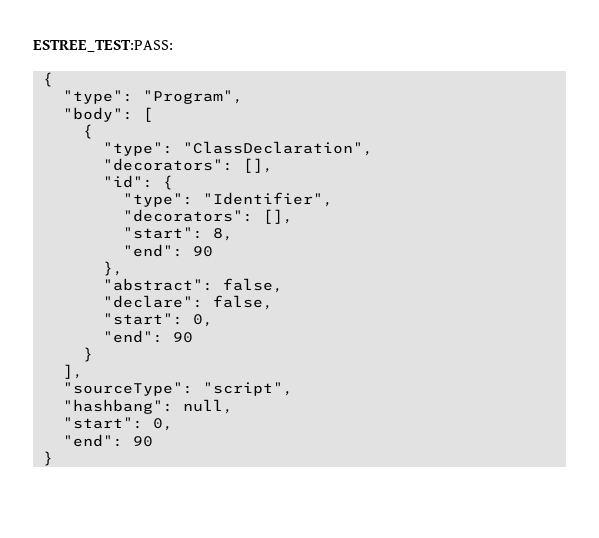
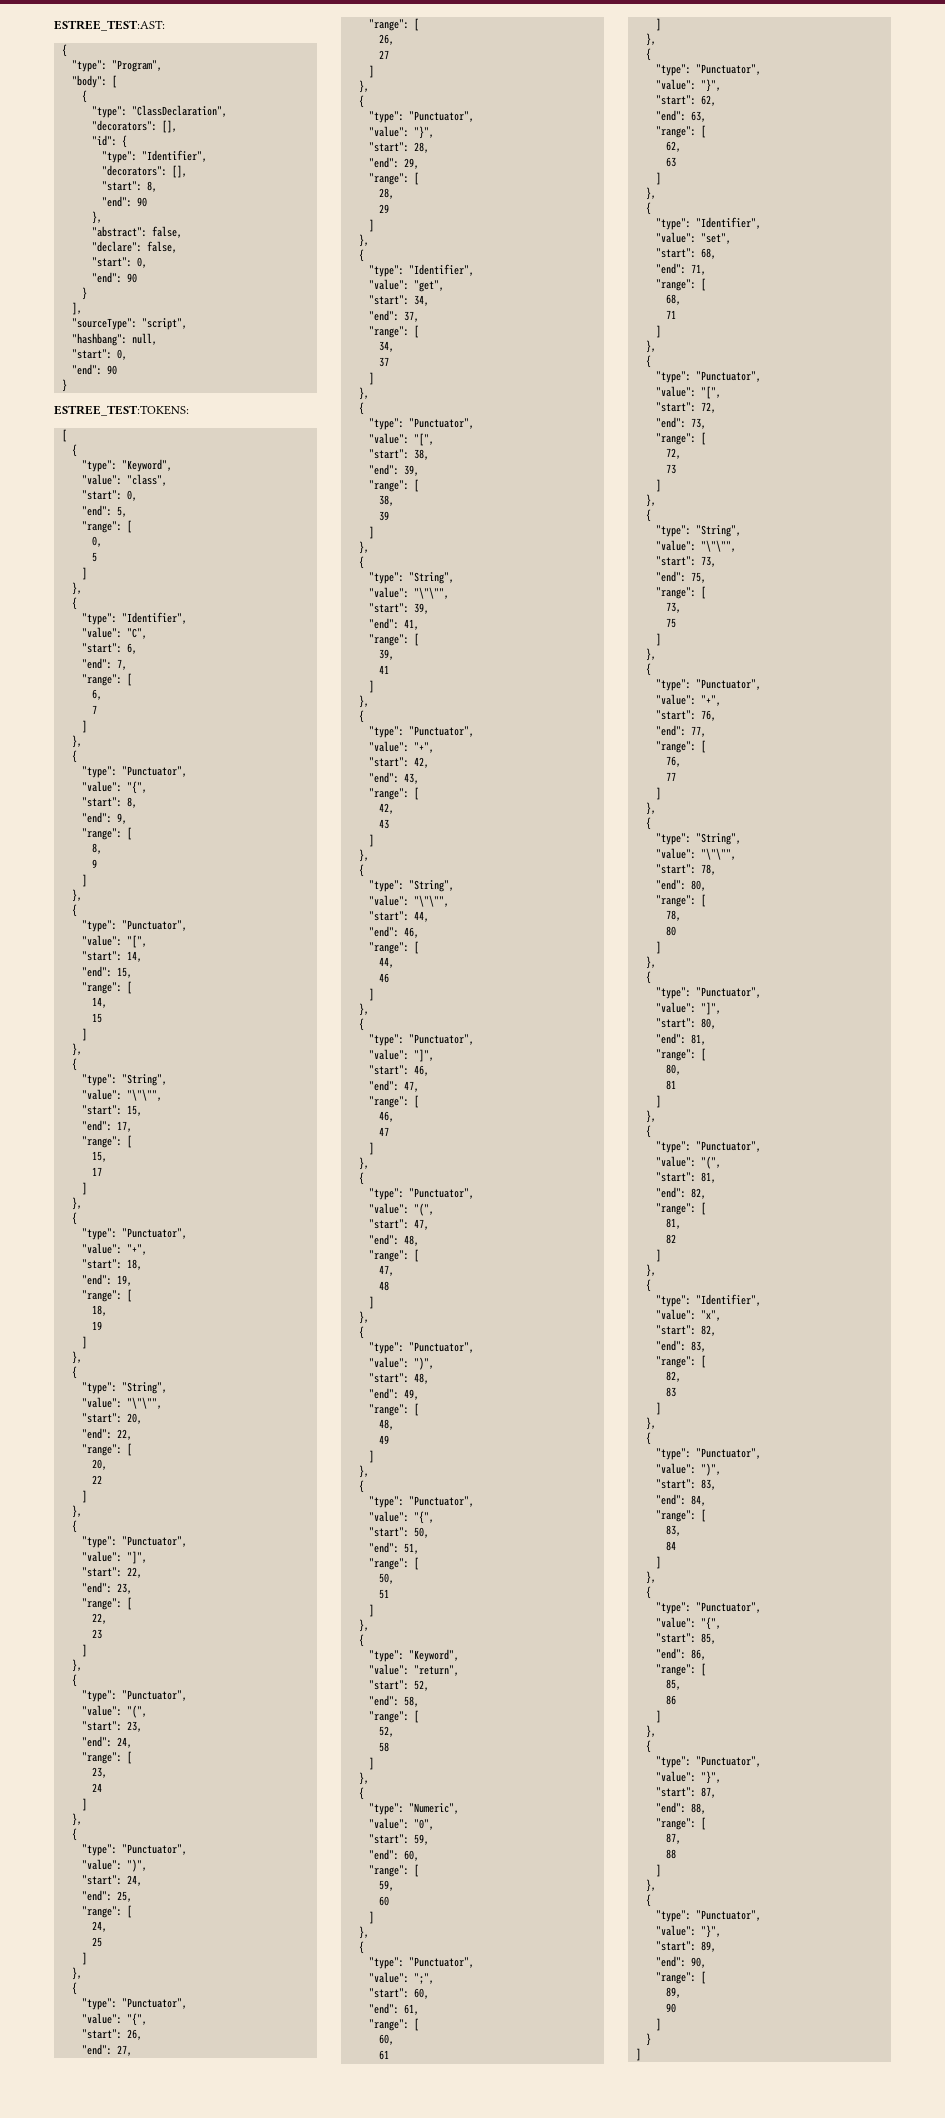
[33,40,173,52] ESTREE_TEST:PASS: -> [54,20,165,31] ESTREE_TEST:AST:
(53, 458) none -> [54,405,189,416] [61,429,67,442] [71,444,77,457] [81,459,172,472] [81,474,167,486] [81,490,137,501] [81,505,127,517] [81,520,132,533] [91,536,102,547] [91,552,97,562] [81,567,87,580] [71,582,82,595] [71,597,77,610] [81,612,187,625] [81,627,147,639] [81,643,137,654] [81,658,127,670] [81,673,132,686] [91,689,102,700] [91,705,97,714] [81,720,87,733] [71,735,82,748] [71,750,77,763] [81,766,187,778] [81,781,147,794] [81,797,137,808] [81,812,127,824] [81,827,132,840] [91,843,102,854] [91,859,97,868] [81,874,87,887] [71,889,82,902] [71,904,77,917] [81,920,187,932] [81,935,147,948] [81,951,142,962] [81,966,132,978] [81,981,132,994] [91,997,107,1008] [91,1013,102,1023] [81,1028,87,1041] [71,1043,82,1056] [71,1058,77,1071] [81,1074,167,1086] [81,1089,162,1101] [81,1105,142,1116] [81,1120,132,1132] [81,1135,132,1148] [91,1151,107,1162] [91,1167,102,1176] [81,1182,87,1195] [71,1197,82,1210] [71,1212,77,1225] [81,1228,187,1240] [81,1243,147,1255] [81,1259,142,1270] [81,1274,132,1286] [81,1289,132,1302] [91,1305,107,1316] [91,1321,102,1330] [81,1336,87,1349] [71,1351,82,1364] [71,1366,77,1379] [81,1382,167,1394] [81,1397,162,1409] [81,1413,142,1424] [81,1428,132,1440] [81,1443,132,1456] [91,1459,107,1470] [91,1475,102,1484] [81,1490,87,1503] [71,1505,82,1518] [71,1520,77,1533] [81,1536,187,1548] [81,1551,147,1564] [81,1567,142,1578] [81,1582,132,1594] [81,1597,132,1610] [91,1613,107,1624] [91,1629,102,1639] [81,1644,87,1657] [71,1659,82,1672] [71,1674,77,1687] [81,1690,187,1702] [81,1705,147,1718] [81,1721,142,1732] [81,1736,132,1748] [81,1751,132,1764] [91,1767,107,1778] [91,1783,102,1792] [81,1798,87,1811] [71,1813,82,1826] [71,1828,77,1841] [81,1844,187,1856] [81,1859,147,1872] [81,1875,142,1886] [81,1890,132,1902] [81,1905,132,1918] [91,1921,107,1932] [91,1937,102,1947] [81,1952,87,1965] [71,1967,82,1980] [71,1982,77,1995] [81,1998,187,2010] [81,2013,147,2026] [81,2029,142,2040] [81,2044,132,2056] [368,18,419,31] [378,34,394,45] [378,50,389,59] [368,65,374,78] [358,80,369,93] [358,95,364,108] [368,111,474,123] [368,126,434,139] [368,142,429,153] [368,157,419,169] [368,172,419,185] [378,188,394,199] [378,204,389,213] [368,219,374,232] [358,234,369,247] [358,249,364,262] [368,264,474,277] [368,279,444,292] [368,295,429,306] [368,310,419,322] [368,325,419,338] [378,341,394,352] [378,357,389,367] [368,372,374,385] [358,387,369,400] [358,402,364,415] [368,418,474,430] [368,433,434,446] [368,449,429,460] [368,464,419,476] [368,479,419,492] [378,495,394,506] [378,511,389,521] [368,526,374,539] [358,541,369,554] [358,556,364,569] [368,572,454,584] [368,587,449,599] [368,603,429,614] [368,618,419,630] [368,633,419,646] [378,649,394,660] [378,665,389,674] [368,680,374,693] [358,695,369,708] [358,710,364,723] [368,726,474,738] [368,741,434,753] [368,757,429,768] [368,772,419,784] [368,787,419,800] [378,803,394,814] [378,819,389,829] [368,834,374,847] [358,849,369,862] [358,864,364,877] [368,880,454,892] [368,895,449,907] [368,911,429,922] [368,926,419,938] [368,941,419,954] [378,957,394,968] [378,973,389,983] [368,988,374,1001] [358,1003,369,1016] [358,1018,364,1031] [368,1034,474,1046] [368,1049,434,1062] [368,1065,429,1076] [368,1080,419,1092] [368,1095,419,1108] [378,1111,394,1122] [378,1127,389,1136] [368,1142,374,1155] [358,1157,369,1170] [358,1172,364,1185] [368,1188,474,1200] [368,1203,434,1216] [368,1219,429,1230] [368,1234,419,1246] [368,1249,419,1262] [378,1265,394,1276] [378,1281,389,1291] [368,1296,374,1309] [358,1311,369,1324] [358,1326,364,1339] [368,1342,474,1354] [368,1357,434,1370] [368,1373,429,1384] [368,1388,419,1400] [368,1403,419,1416] [378,1419,394,1430] [378,1435,389,1444] [368,1450,374,1463] [358,1465,369,1478] [358,1480,364,1493] [368,1496,474,1508] [368,1511,434,1524] [368,1527,429,1538] [368,1542,419,1554] [368,1557,419,1570] [378,1573,394,1584] [378,1589,389,1599] [368,1604,374,1617] [358,1619,369,1632] [358,1634,364,1647] [368,1649,459,1662] [368,1664,459,1676] [368,1680,429,1691] [368,1695,419,1707] [368,1710,419,1723] [378,1726,394,1737] [378,1742,389,1752] [368,1757,374,1770] [358,1772,369,1785] [358,1787,364,1800] [368,1803,459,1815] [368,1818,434,1830] [368,1834,429,1845] [368,1849,419,1861] [368,1864,419,1877] [378,1880,394,1891] [378,1896,389,1906] [368,1911,374,1924] [358,1926,369,1939] [358,1941,364,1954] [368,1957,474,1969] [368,1972,434,1984] [368,1988,429,1999] [368,2003,419,2015] [368,2018,419,2031] [378,2034,394,2045] [378,2050,389,2060] [655,18,661,31] [645,33,656,46] [645,48,651,61] [655,64,761,76] [655,79,721,92] [655,95,716,106] [655,110,706,122] [655,125,706,138] [665,141,681,152] [665,157,676,167] [655,172,661,185] [645,187,656,200] [645,202,651,215] [655,217,761,230] [655,232,731,244] [655,248,716,259] [655,263,706,275] [655,278,706,291] [665,294,681,305] [665,310,676,319] [655,325,661,338] [645,340,656,353] [645,355,651,368] [655,371,761,383] [655,386,721,399] [655,402,716,413] [655,417,706,429] [655,432,706,445] [665,448,681,459] [665,464,676,474] [655,479,661,492] [645,494,656,507] [645,509,651,522] [655,525,741,537] [655,540,736,552] [655,556,716,567] [655,571,706,583] [655,586,706,599] [665,602,681,613] [665,618,676,628] [655,633,661,646] [645,648,656,661] [645,663,651,676] [655,679,761,691] [655,694,721,706] [655,710,716,721] [655,725,706,737] [655,740,706,753] [665,756,681,767] [665,772,676,781] [655,787,661,800] [645,802,656,815] [645,817,651,830] [655,833,741,845] [655,848,736,860] [655,864,716,875] [655,879,706,891] [655,894,706,907] [665,910,681,921] [665,926,676,936] [655,941,661,954] [645,956,656,969] [645,971,651,984] [655,987,761,999] [655,1002,721,1015] [655,1018,716,1029] [655,1033,706,1045] [655,1048,706,1061] [665,1064,681,1075] [665,1080,676,1090] [655,1095,661,1108] [645,1110,656,1123] [645,1125,651,1138] [655,1141,761,1153] [655,1156,721,1169] [655,1172,716,1183] [655,1187,706,1199] [655,1202,706,1215] [665,1218,681,1229] [665,1234,676,1244] [655,1249,661,1262] [645,1264,656,1277] [645,1279,651,1292] [655,1294,761,1307] [655,1309,721,1321] [655,1325,716,1336] [655,1340,706,1352] [655,1355,706,1368] [665,1371,681,1382] [665,1387,676,1397] [655,1402,661,1415] [645,1417,656,1430] [645,1432,651,1445] [655,1448,761,1460] [655,1463,721,1476] [655,1479,716,1490] [655,1494,706,1506] [655,1509,706,1522] [665,1525,681,1536] [665,1541,676,1551] [655,1556,661,1569] [645,1571,656,1584] [645,1586,651,1599] [655,1602,761,1614] [655,1617,721,1630] [655,1633,716,1644] [655,1648,706,1660] [655,1663,706,1676] [665,1679,681,1690] [665,1695,676,1705] [655,1710,661,1723] [645,1725,656,1738] [645,1740,651,1753] [655,1756,761,1768] [655,1771,721,1784] [655,1787,716,1798] [655,1802,706,1814] [655,1817,706,1830] [665,1833,681,1844] [665,1849,676,1859] [655,1864,661,1877] [645,1879,656,1892] [645,1894,651,1907] [655,1910,761,1922] [655,1925,721,1938] [655,1941,716,1952] [655,1956,706,1968] [655,1971,706,1984] [665,1987,681,1998] [665,2003,676,2013] [655,2018,661,2031] [645,2033,651,2046] [635,2048,641,2061] // ESTREE_TEST:TOKENS: // [ // { // "type": "Keyword", // "value": "class", // "start": 0, // "end": 5, // "range": [ // 0, // 5 // ] // }, // { // "type": "Identifier", // "value": "C", // "start": 6, // "end": 7, // "range": [ // 6, // 7 // ] // }, // { // "type": "Punctuator", // "value": "{", // "start": 8, // "end": 9, // "range": [ // 8, // 9 // ] // }, // { // "type": "Punctuator", // "value": "[", // "start": 14, // "end": 15, // "range": [ // 14, // 15 // ] // }, // { // "type": "String", // "value": "\"\"", // "start": 15, // "end": 17, // "range": [ // 15, // 17 // ] // }, // { // "type": "Punctuator", // "value": "+", // "start": 18, // "end": 19, // "range": [ // 18, // 19 // ] // }, // { // "type": "String", // "value": "\"\"", // "start": 20, // "end": 22, // "range": [ // 20, // 22 // ] // }, // { // "type": "Punctuator", // "value": "]", // "start": 22, // "end": 23, // "range": [ // 22, // 23 // ] // }, // { // "type": "Punctuator", // "value": "(", // "start": 23, // "end": 24, // "range": [ // 23, // 24 // ] // }, // { // "type": "Punctuator", // "value": ")", // "start": 24, // "end": 25, // "range": [ // 24, // 25 // ] // }, // { // "type": "Punctuator", // "value": "{", // "start": 26, // "end": 27, // "range": [ // 26, // 27 // ] // }, // { // "type": "Punctuator", // "value": "}", // "start": 28, // "end": 29, // "range": [ // 28, // 29 // ] // }, // { // "type": "Identifier", // "value": "get", // "start": 34, // "end": 37, // "range": [ // 34, // 37 // ] // }, // { // "type": "Punctuator", // "value": "[", // "start": 38, // "end": 39, // "range": [ // 38, // 39 // ] // }, // { // "type": "String", // "value": "\"\"", // "start": 39, // "end": 41, // "range": [ // 39, // 41 // ] // }, // { // "type": "Punctuator", // "value": "+", // "start": 42, // "end": 43, // "range": [ // 42, // 43 // ] // }, // { // "type": "String", // "value": "\"\"", // "start": 44, // "end": 46, // "range": [ // 44, // 46 // ] // }, // { // "type": "Punctuator", // "value": "]", // "start": 46, // "end": 47, // "range": [ // 46, // 47 // ] // }, // { // "type": "Punctuator", // "value": "(", // "start": 47, // "end": 48, // "range": [ // 47, // 48 // ] // }, // { // "type": "Punctuator", // "value": ")", // "start": 48, // "end": 49, // "range": [ // 48, // 49 // ] // }, // { // "type": "Punctuator", // "value": "{", // "start": 50, // "end": 51, // "range": [ // 50, // 51 // ] // }, // { // "type": "Keyword", // "value": "return", // "start": 52, // "end": 58, // "range": [ // 52, // 58 // ] // }, // { // "type": "Numeric", // "value": "0", // "start": 59, // "end": 60, // "range": [ // 59, // 60 // ] // }, // { // "type": "Punctuator", // "value": ";", // "start": 60, // "end": 61, // "range": [ // 60, // 61 // ] // }, // { // "type": "Punctuator", // "value": "}", // "start": 62, // "end": 63, // "range": [ // 62, // 63 // ] // }, // { // "type": "Identifier", // "value": "set", // "start": 68, // "end": 71, // "range": [ // 68, // 71 // ] // }, // { // "type": "Punctuator", // "value": "[", // "start": 72, // "end": 73, // "range": [ // 72, // 73 // ] // }, // { // "type": "String", // "value": "\"\"", // "start": 73, // "end": 75, // "range": [ // 73, // 75 // ] // }, // { // "type": "Punctuator", // "value": "+", // "start": 76, // "end": 77, // "range": [ // 76, // 77 // ] // }, // { // "type": "String", // "value": "\"\"", // "start": 78, // "end": 80, // "range": [ // 78, // 80 // ] // }, // { // "type": "Punctuator", // "value": "]", // "start": 80, // "end": 81, // "range": [ // 80, // 81 // ] // }, // { // "type": "Punctuator", // "value": "(", // "start": 81, // "end": 82, // "range": [ // 81, // 82 // ] // }, // { // "type": "Identifier", // "value": "x", // "start": 82, // "end": 83, // "range": [ // 82, // 83 // ] // }, // { // "type": "Punctuator", // "value": ")", // "start": 83, // "end": 84, // "range": [ // 83, // 84 // ] // }, // { // "type": "Punctuator", // "value": "{", // "start": 85, // "end": 86, // "range": [ // 85, // 86 // ] // }, // { // "type": "Punctuator", // "value": "}", // "start": 87, // "end": 88, // "range": [ // 87, // 88 // ] // }, // { // "type": "Punctuator", // "value": "}", // "start": 89, // "end": 90, // "range": [ // 89, // 90 // ] // } // ]

